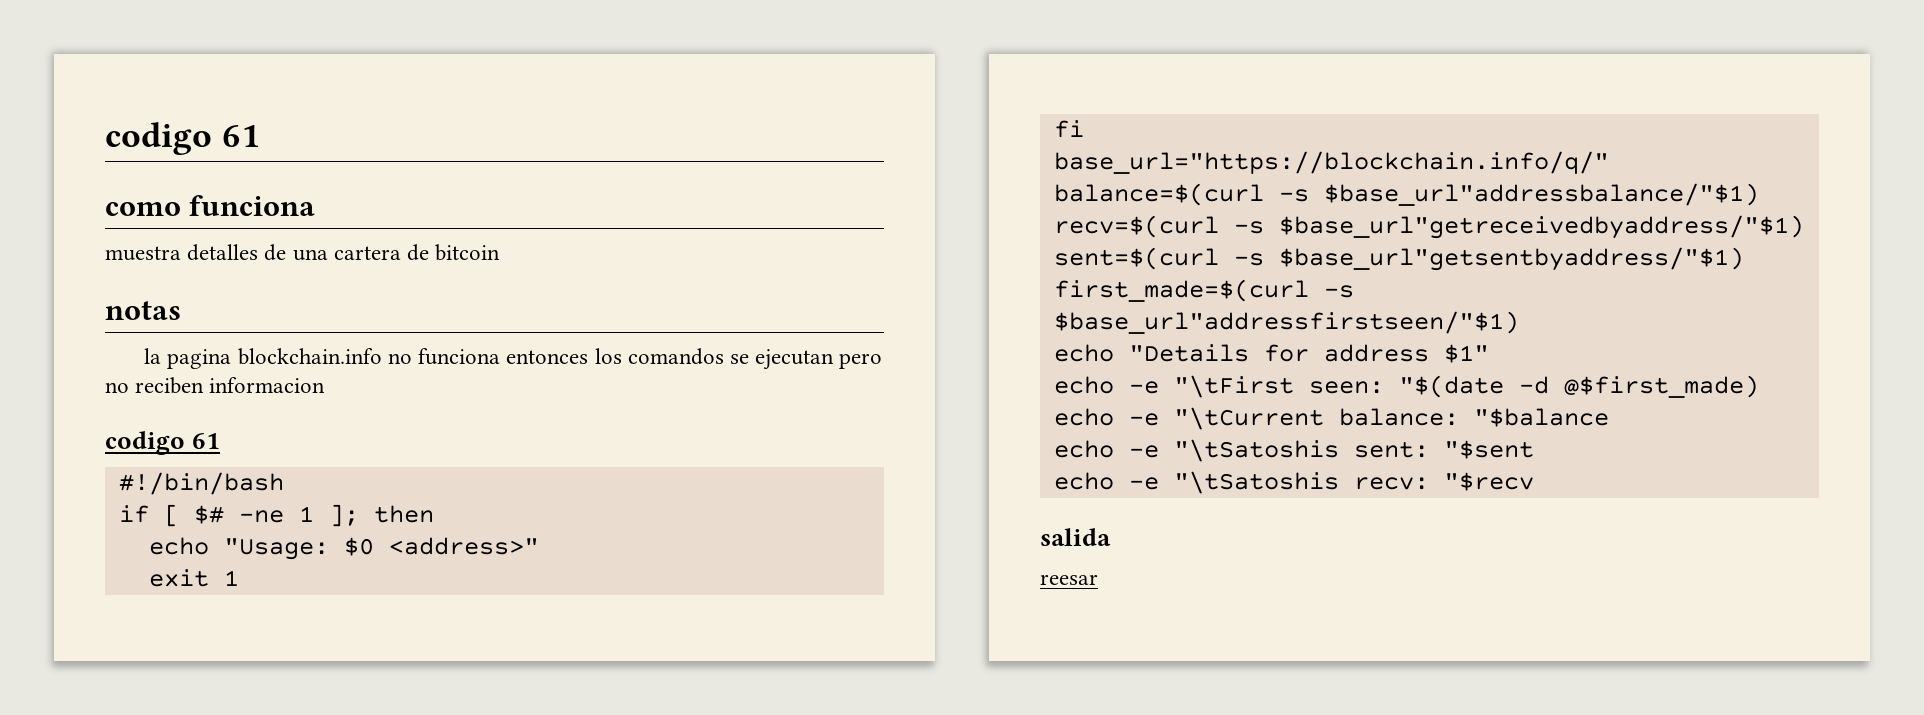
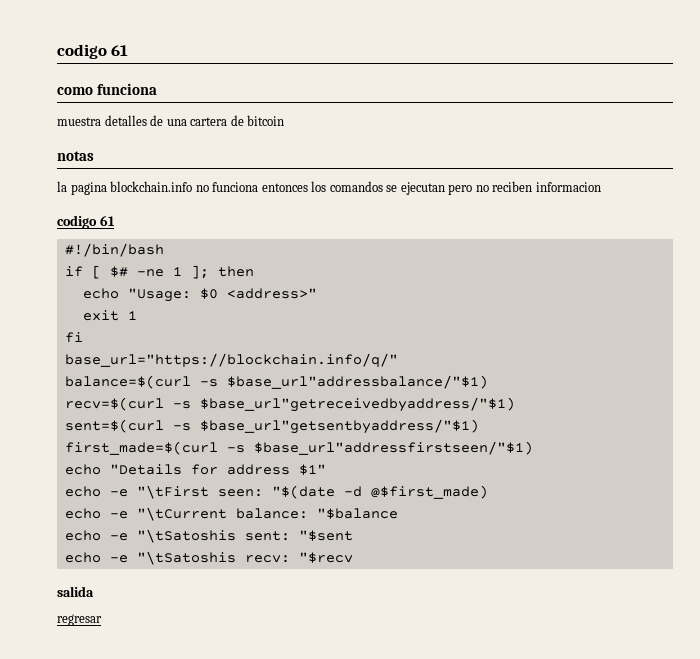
[1040,574,1098,585] reesar -> [57,614,102,626] regresar

